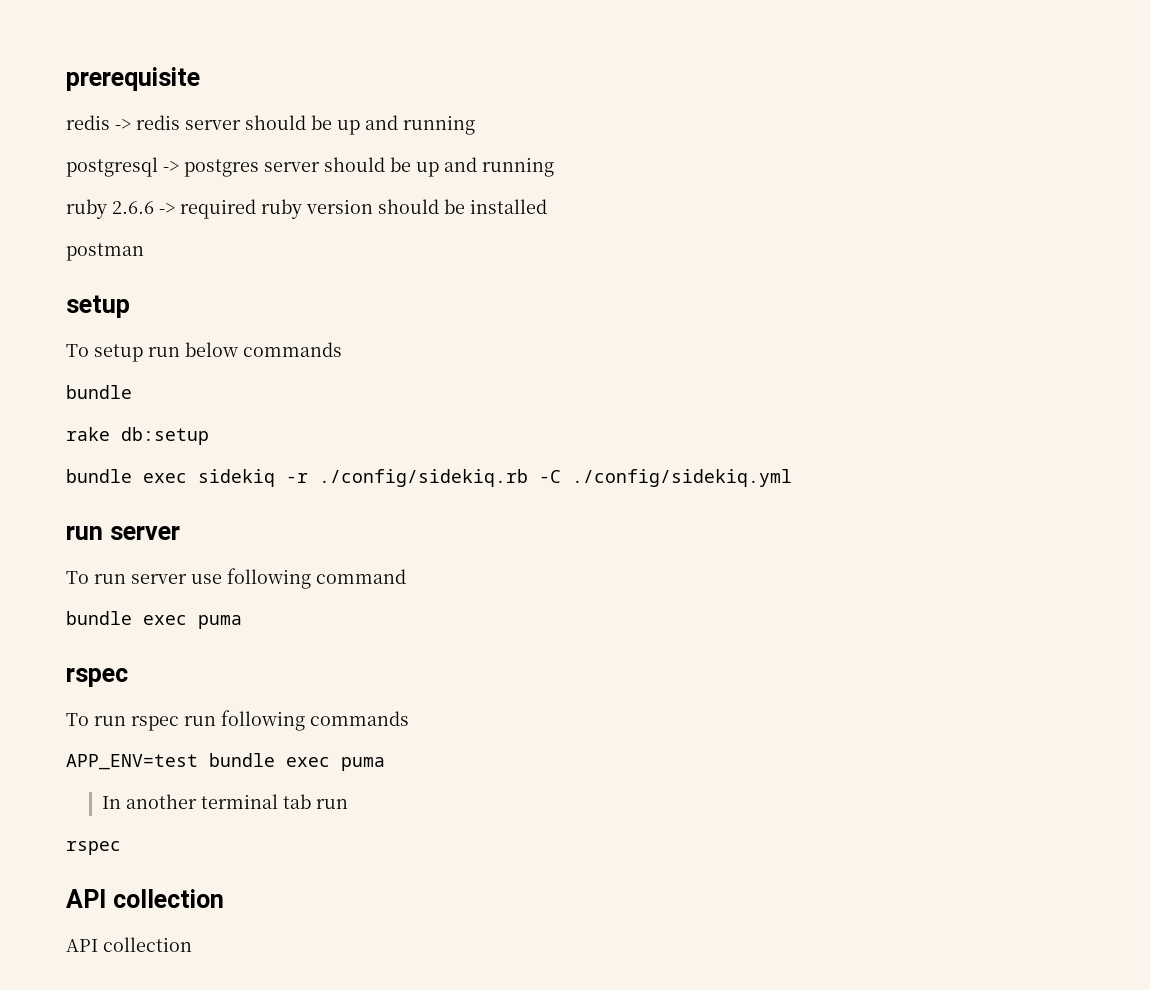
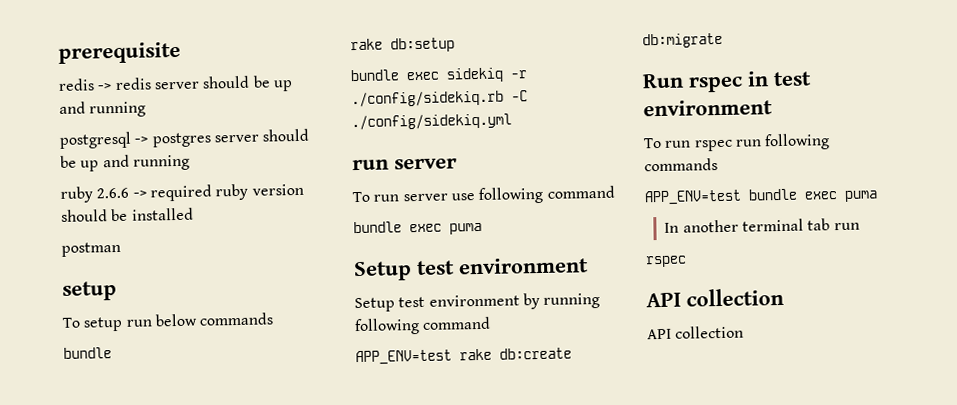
[66,668,128,687] rspec -> [353,257,589,282] [354,292,601,313] [354,316,492,336] [355,347,572,366] [642,32,723,49] [642,71,812,93] [643,99,773,117] Setup test environment // Setup test environment by running following command // APP_ENV=test rake db:create db:migrate // Run rspec in test environment

